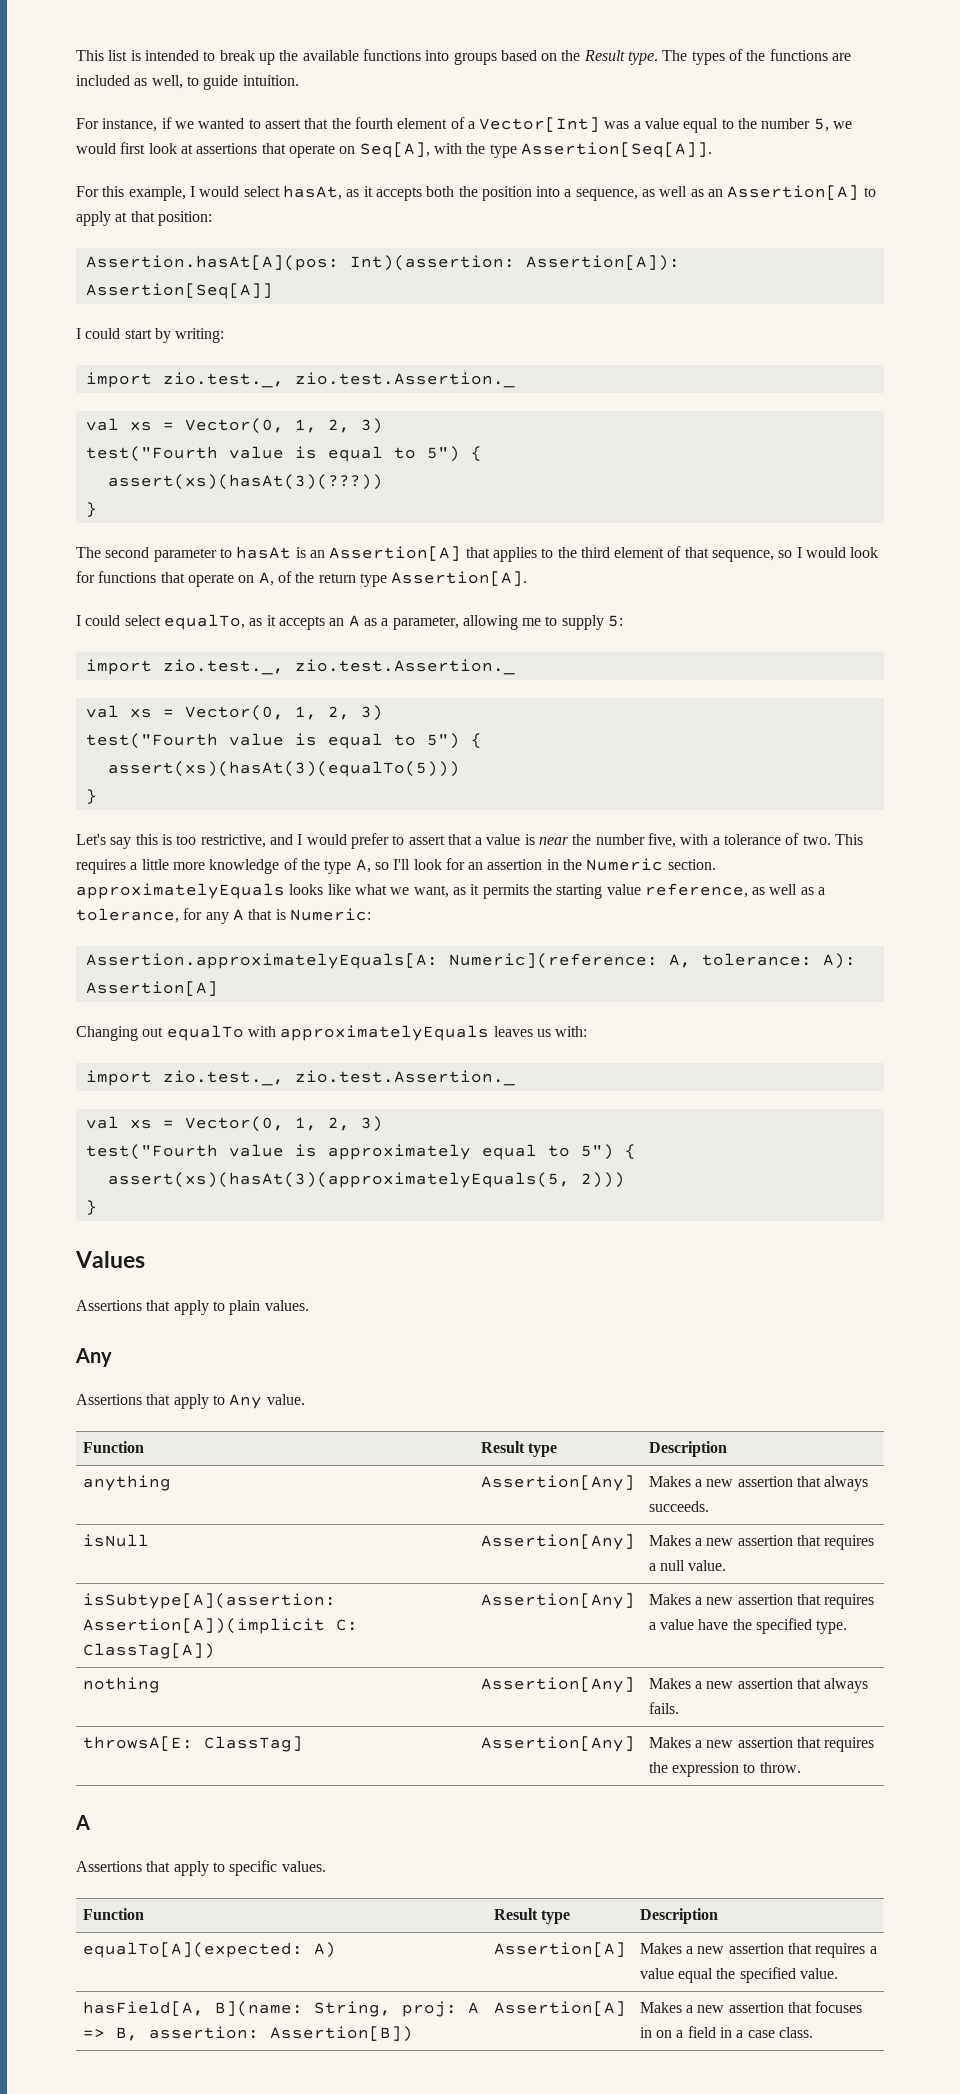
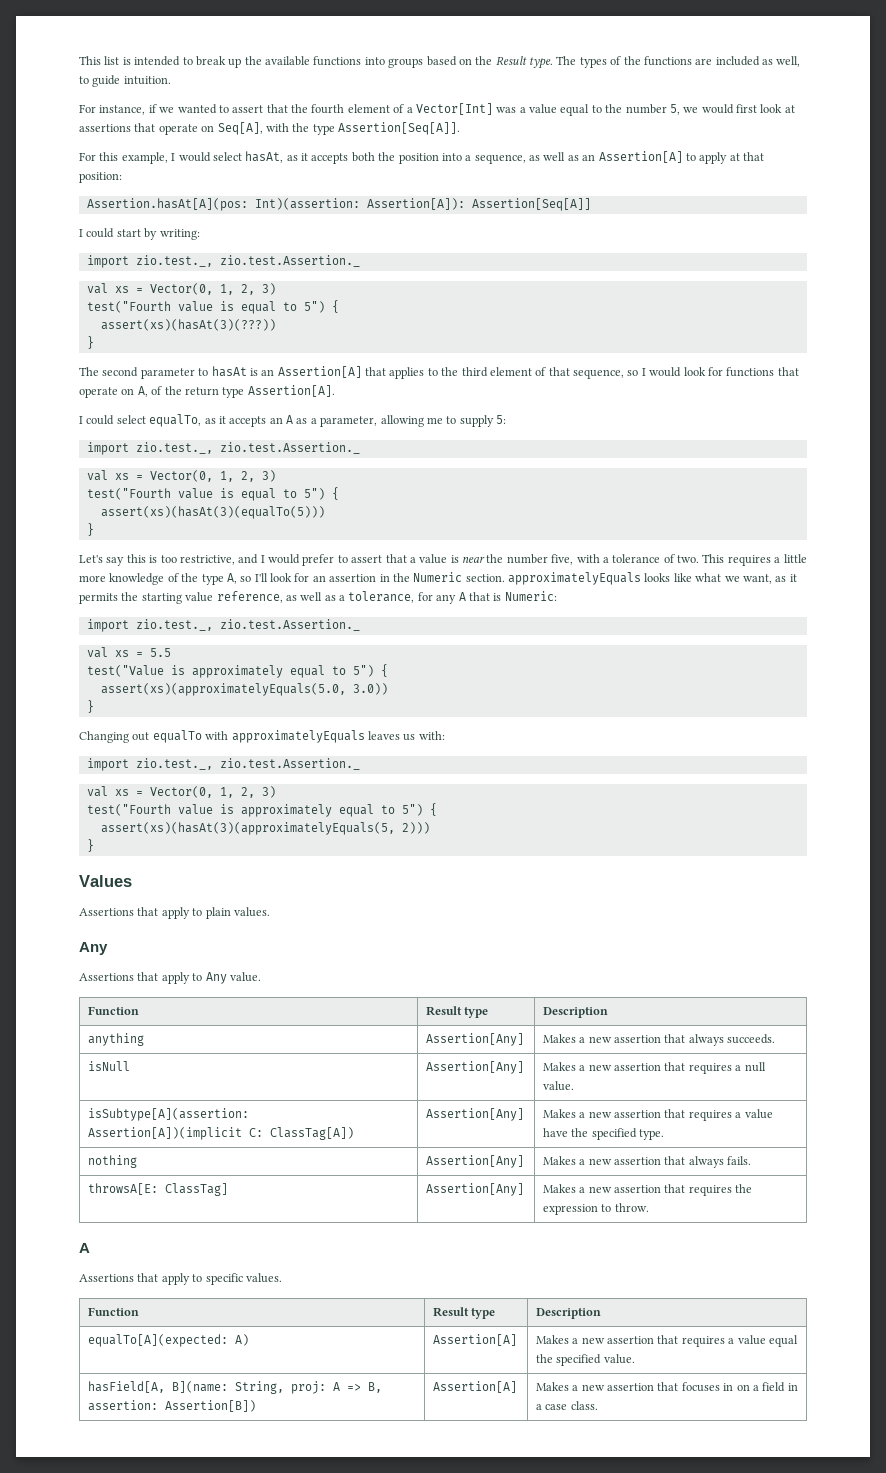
[85,953,856,969] [85,981,218,996] Assertion.approximatelyEquals[A: Numeric](reference: A, tolerance: A): Assertion[A] -> [86,619,360,632] [86,647,171,658] [86,664,388,678] [100,683,388,696] [86,700,94,713] import zio.test._, zio.test.Assertion._ // val xs = 5.5 // test("Value is approximately equal to 5") { // assert(xs)(approximatelyEquals(5.0, 3.0)) // }

